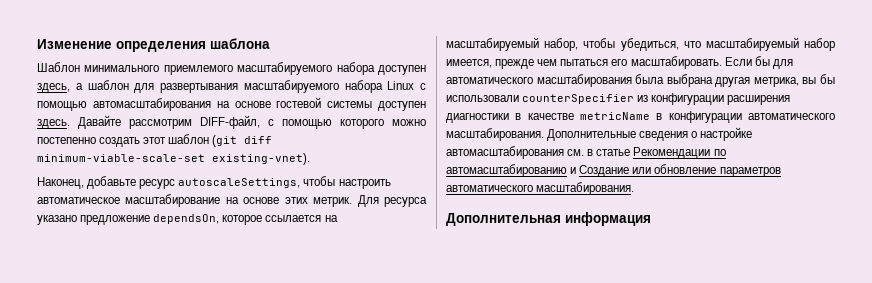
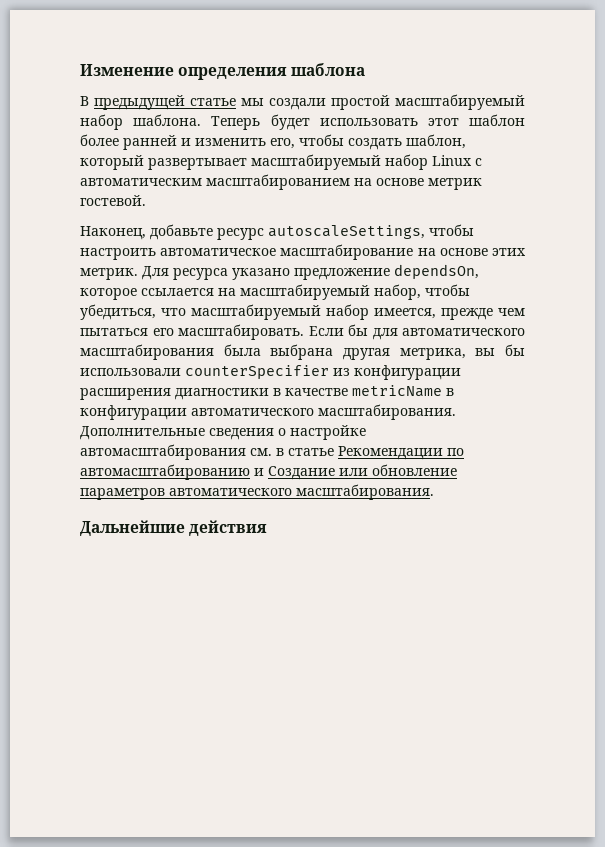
[37,62,426,75] [37,80,426,93] [37,97,426,111] [37,115,426,129] [37,134,273,147] [37,153,310,165] Шаблон минимального приемлемого масштабируемого набора доступен здесь, а шаблон для развертывания масштабируемого набора Linux с помощью автомасштабирования на основе гостевой системы доступен здесь. Давайте рассмотрим DIFF-файл, с помощью которого можно постепенно создать этот шаблон (git diff minimum-viable-scale-set existing-vnet). -> [80,94,525,110] [80,114,525,130] [80,134,466,150] [80,154,482,170] [80,174,482,190] [80,195,146,206] В предыдущей статье мы создали простой масштабируемый набор шаблона. Теперь будет использовать этот шаблон более ранней и изменить его, чтобы создать шаблон, который развертывает масштабируемый набор Linux с автоматическим масштабированием на основе метрик гостевой.
[446,212,651,226] Дополнительная информация -> [80,520,268,536] Дальнейшие действия

